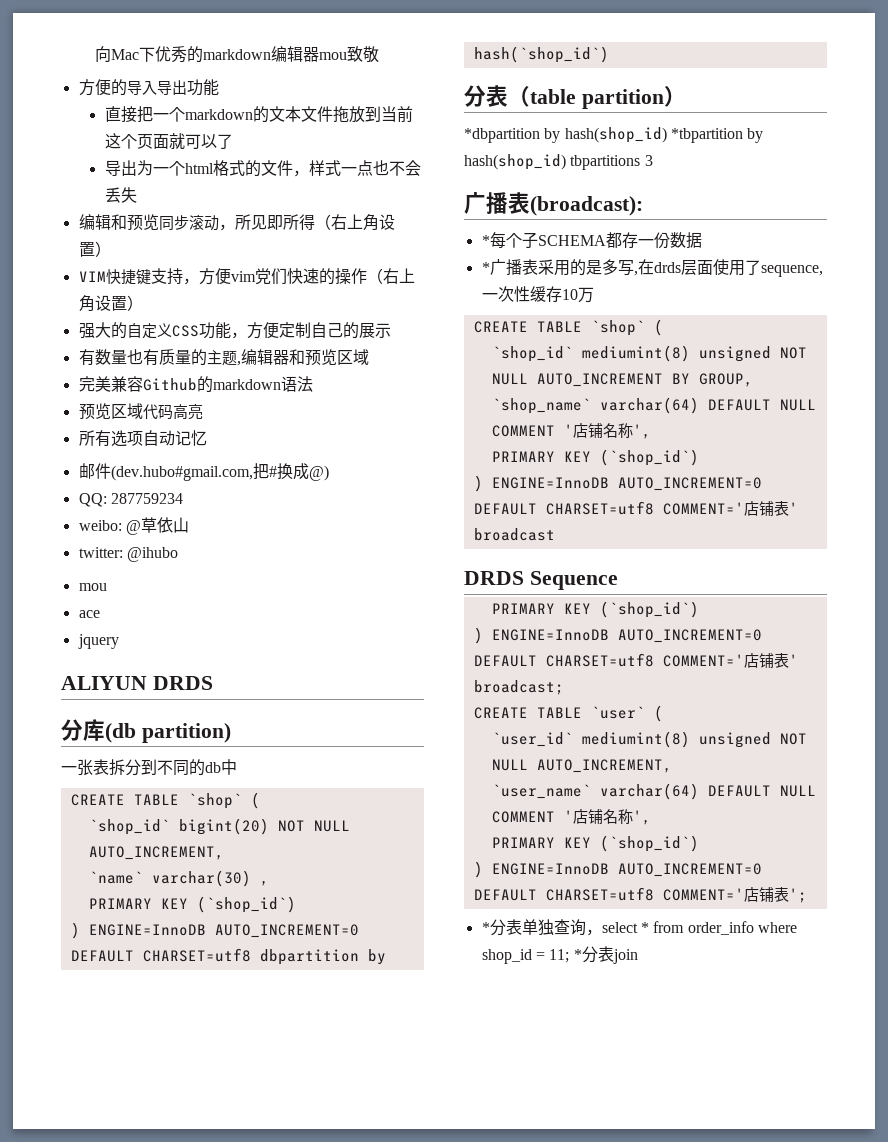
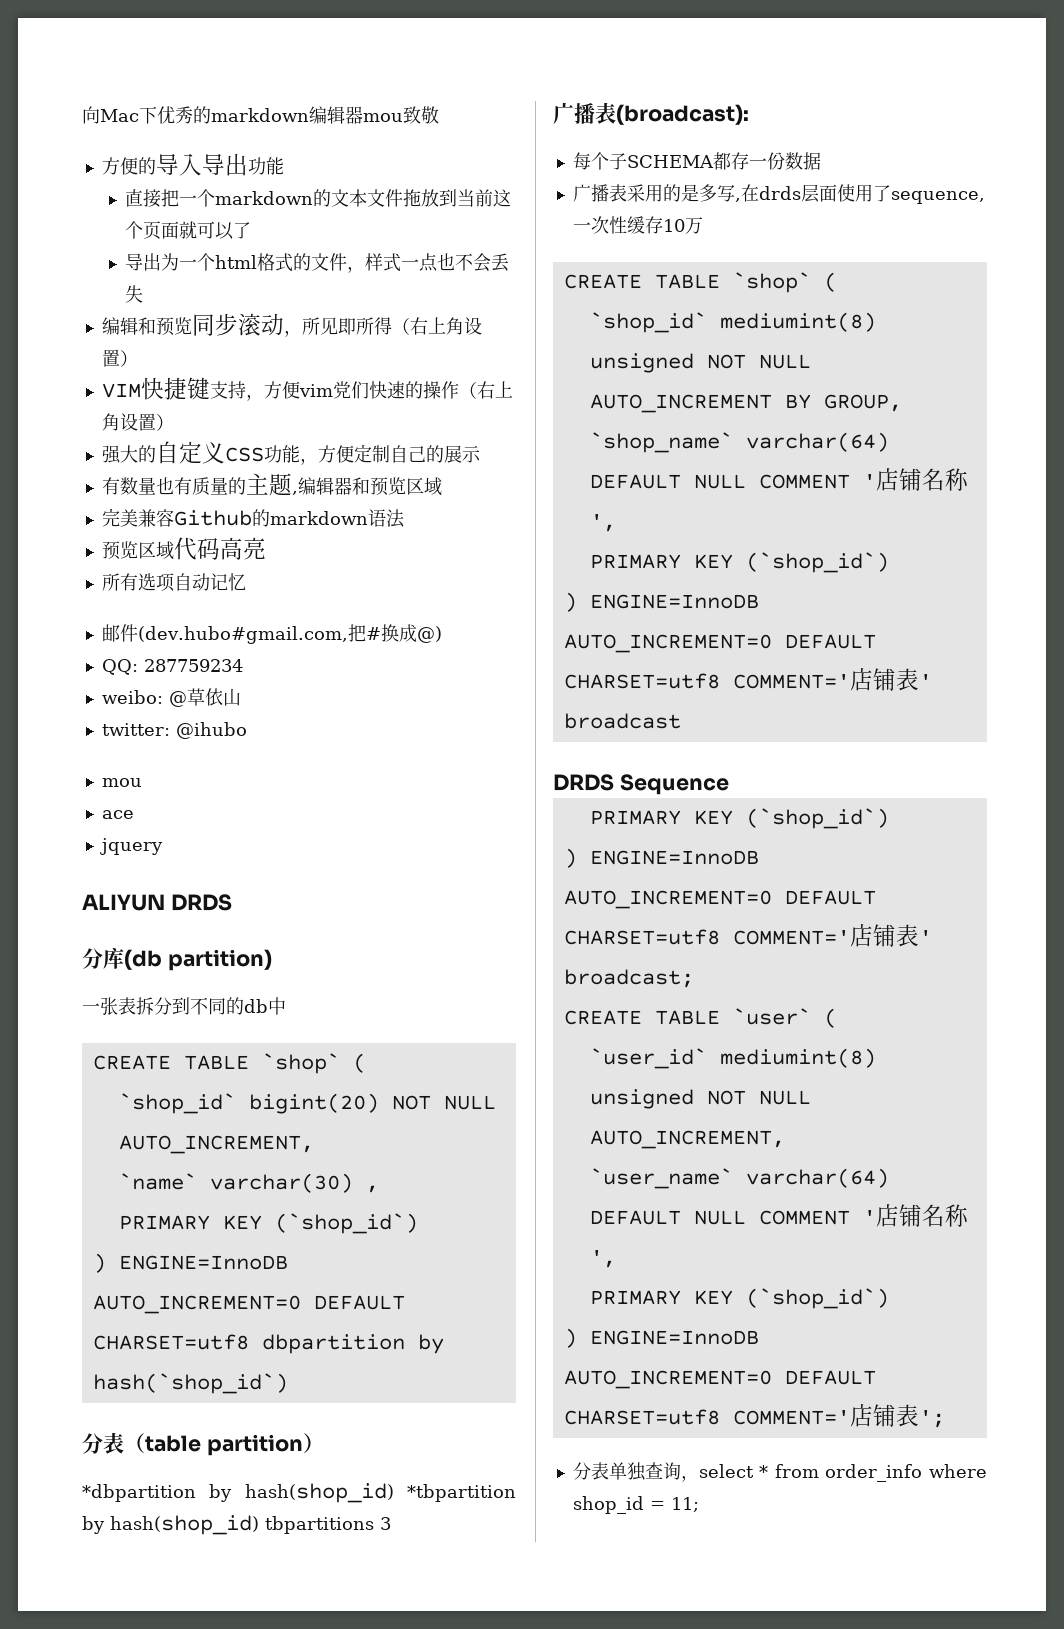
[481,235,490,246] * -> (749, 114) none
[481,262,490,273] * -> (821, 161) none
[481,922,490,933] * -> (945, 1419) none
[573,946,638,964] *分表join -> (699, 1504) none

